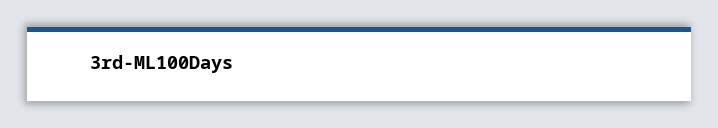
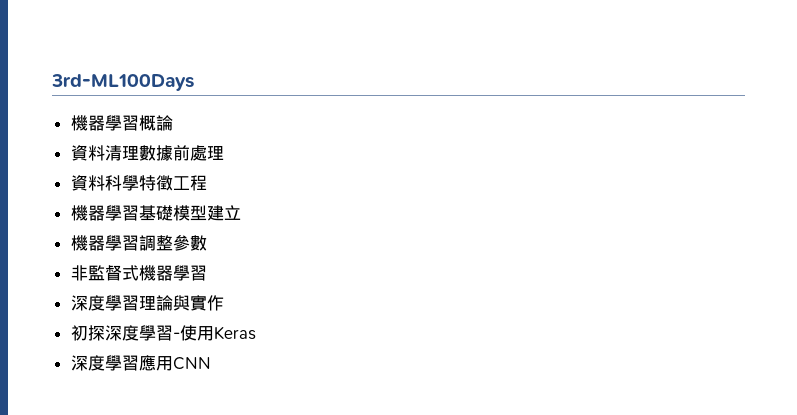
(233, 64) none -> [70,115,173,131] [70,145,224,161] [70,175,207,191] [70,205,241,221] [70,234,207,251] [70,265,207,281] [70,295,224,311] [70,325,256,341] [70,355,211,371] // 機器學習概論 // 資料清理數據前處理 // 資料科學特徵工程 // 機器學習基礎模型建立 // 機器學習調整參數 // 非監督式機器學習 // 深度學習理論與實作 // 初探深度學習-使用Keras // 深度學習應用CNN

